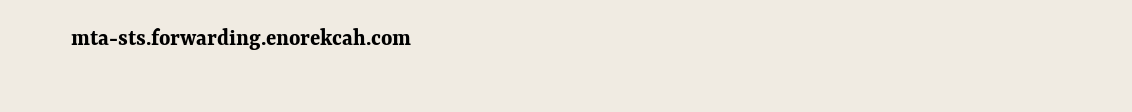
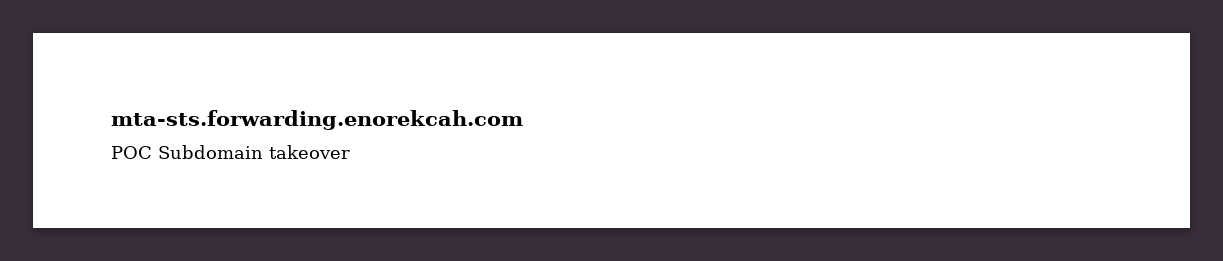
(411, 39) none -> [111,145,350,159] // POC Subdomain takeover

